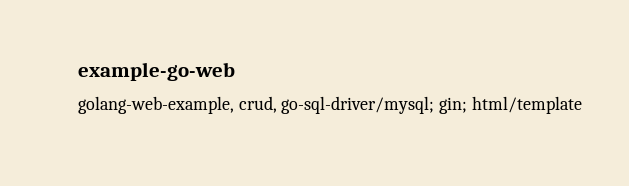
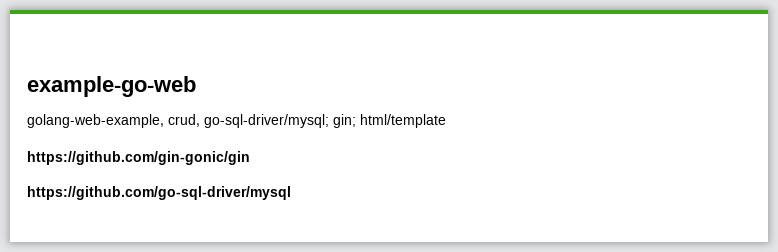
(582, 105) none -> [27,151,250,165] [27,186,291,200] // https://github.com/gin-gonic/gin // https://github.com/go-sql-driver/mysql

